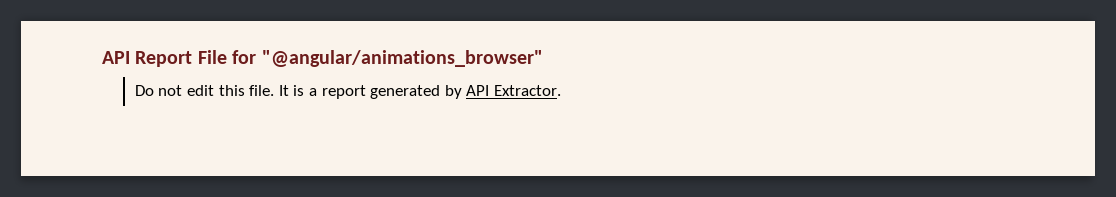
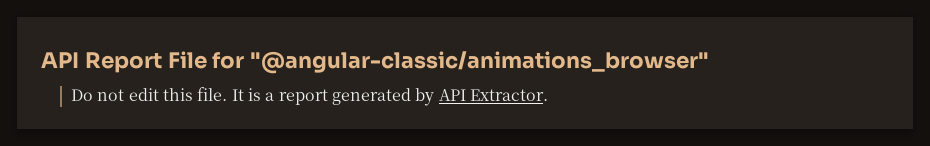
[261,50,543,67] "@angular/animations_browser" -> [250,51,710,74] "@angular-classic/animations_browser"

